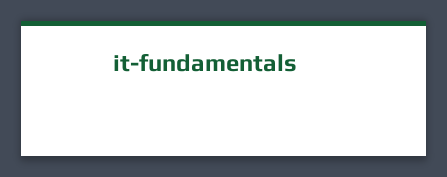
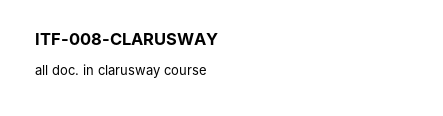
[113,53,297,72] it-fundamentals -> [35,33,218,45] [35,64,207,78] ITF-008-CLARUSWAY // all doc. in clarusway course

